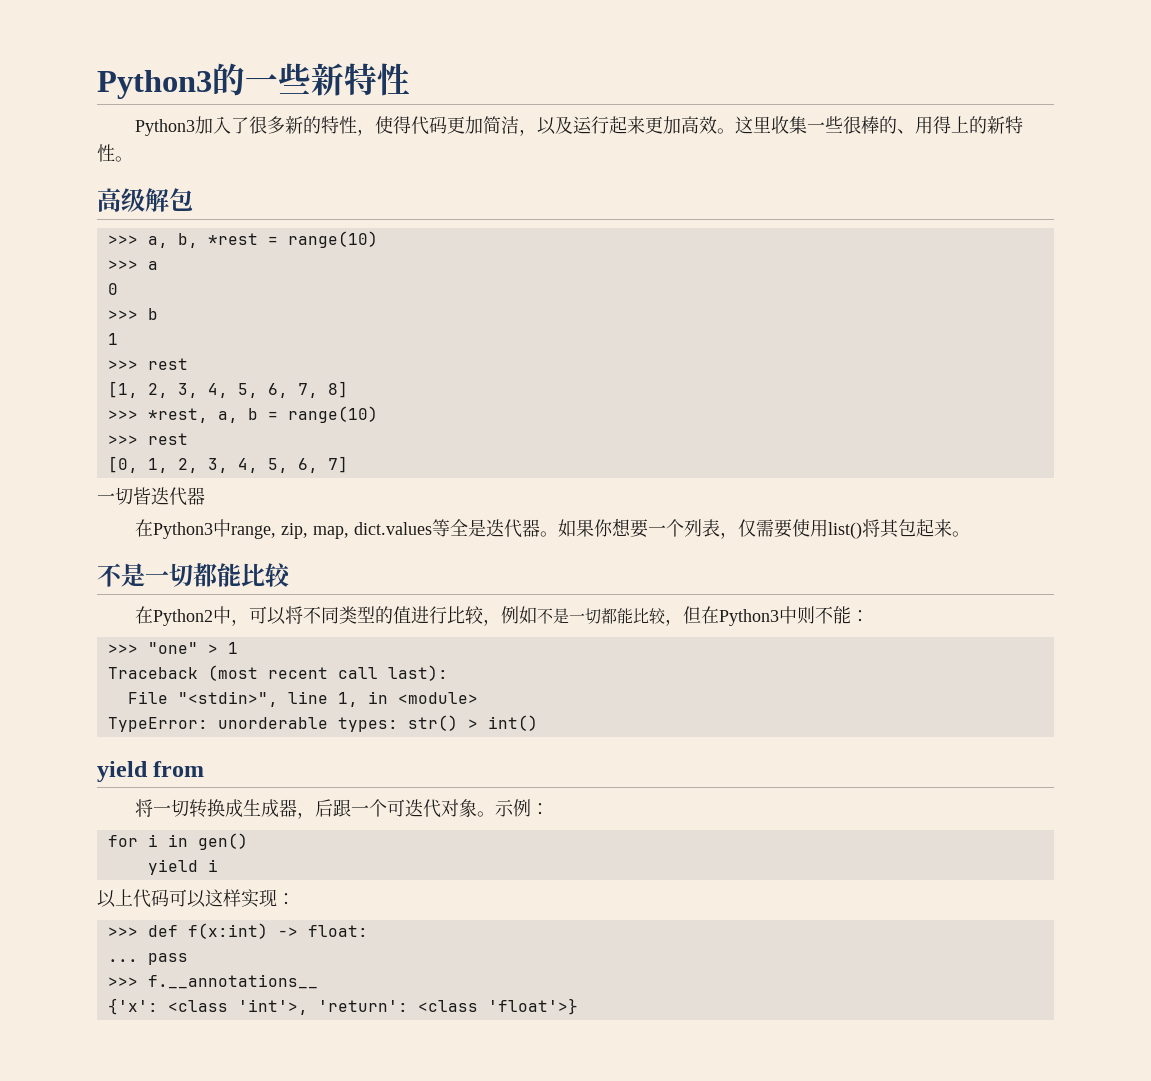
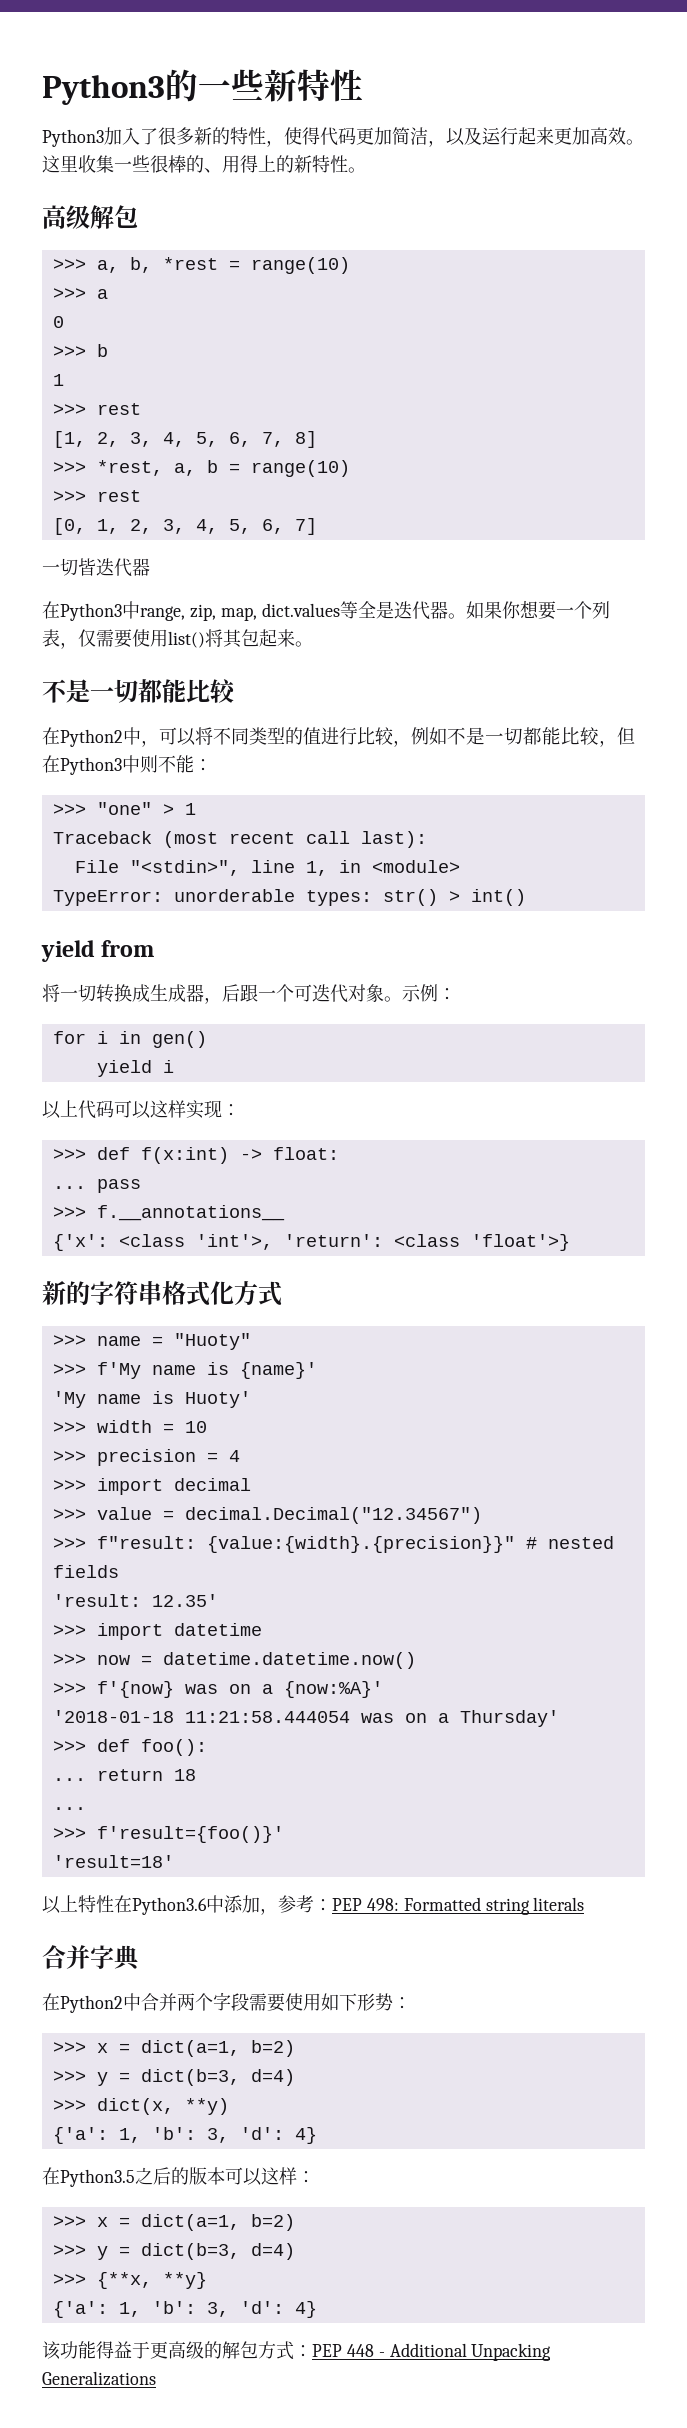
(578, 1006) none -> [42,1281,282,1306] [52,1333,251,1350] [52,1362,317,1379] [52,1391,251,1408] [52,1420,207,1433] [52,1449,240,1466] [52,1478,251,1495] [52,1507,482,1524] [52,1536,614,1553] [52,1565,119,1578] [52,1594,218,1607] [52,1623,262,1640] [52,1652,416,1669] [52,1681,383,1698] [52,1710,559,1727] [52,1739,207,1756] [52,1769,196,1781] [52,1807,86,1810] [52,1826,284,1843] [52,1855,174,1868] [42,1895,585,1915] [42,1945,141,1971] [42,1992,411,2013] [52,2040,295,2057] [52,2069,295,2086] [52,2098,229,2115] [52,2127,317,2144] [42,2167,315,2187] [52,2214,295,2231] [52,2243,295,2260] [52,2272,207,2289] [52,2301,317,2318] [42,2341,552,2361] [42,2371,156,2386] // 新的字符串格式化方式 // >>> name = "Huoty" // >>> f'My name is {name}' // 'My name is Huoty' // >>> width = 10 // >>> precision = 4 // >>> import decimal // >>> value = decimal.Decimal("12.34567") // >>> f"result: {value:{width}.{precision}}" # nested fields // 'result: 12.35' // >>> import datetime // >>> now = datetime.datetime.now() // >>> f'{now} was on a {now:%A}' // '2018-01-18 11:21:58.444054 was on a Thursday' // >>> def foo(): // ... return 18 // ... // >>> f'result={foo()}' // 'result=18' // 以上特性在Python3.6中添加，参考：PEP 498: Formatted string literals // 合并字典 // 在Python2中合并两个字段需要使用如下形势： // >>> x = dict(a=1, b=2) // >>> y = dict(b=3, d=4) // >>> dict(x, **y) // {'a': 1, 'b': 3, 'd': 4} // 在Python3.5之后的版本可以这样： // >>> x = dict(a=1, b=2) // >>> y = dict(b=3, d=4) // >>> {**x, **y} // {'a': 1, 'b': 3, 'd': 4} // 该功能得益于更高级的解包方式：PEP 448 - Additional Unpacking Generalizations

